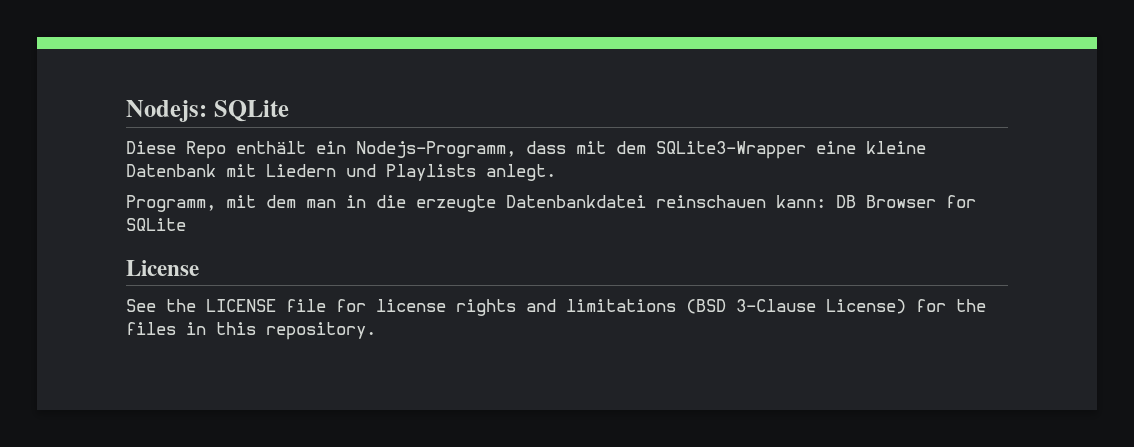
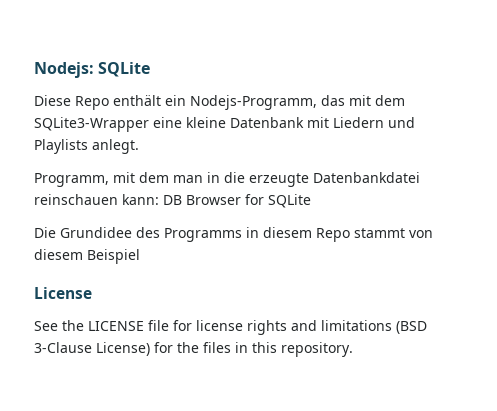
[526,141,566,154] dass -> [321,95,345,106] das
(186, 224) none -> [34,227,433,242] [34,249,140,264] // Die Grundidee des Programms in diesem Repo stammt von diesem Beispiel

